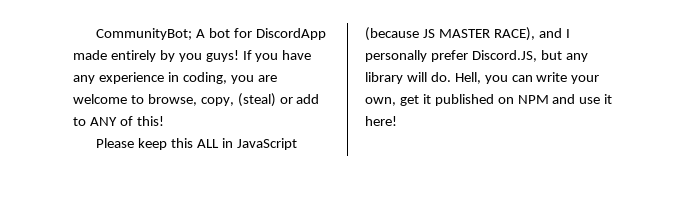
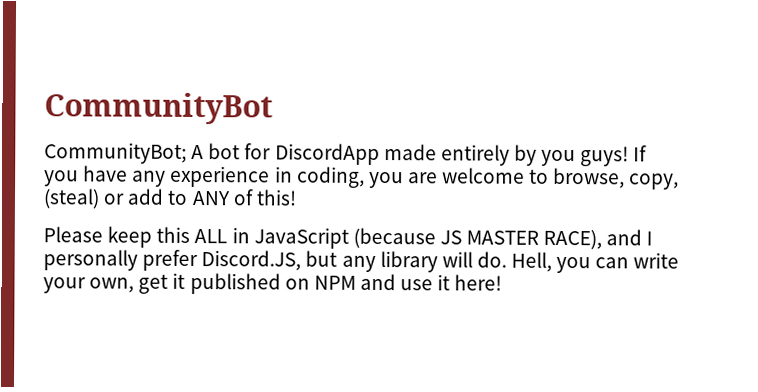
(95, 34) none -> [44,92,273,125] CommunityBot //

